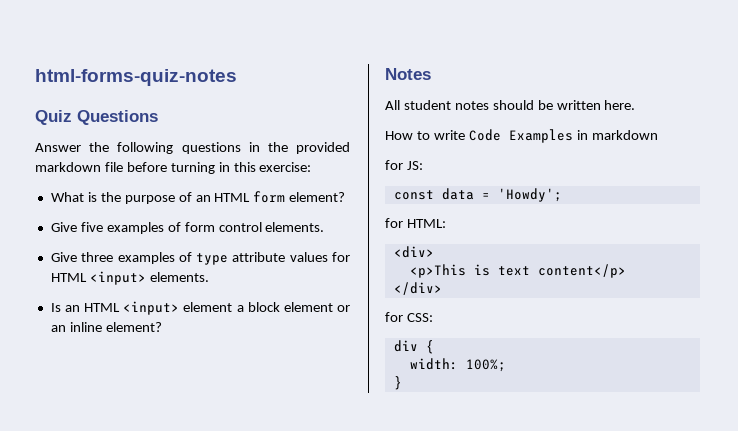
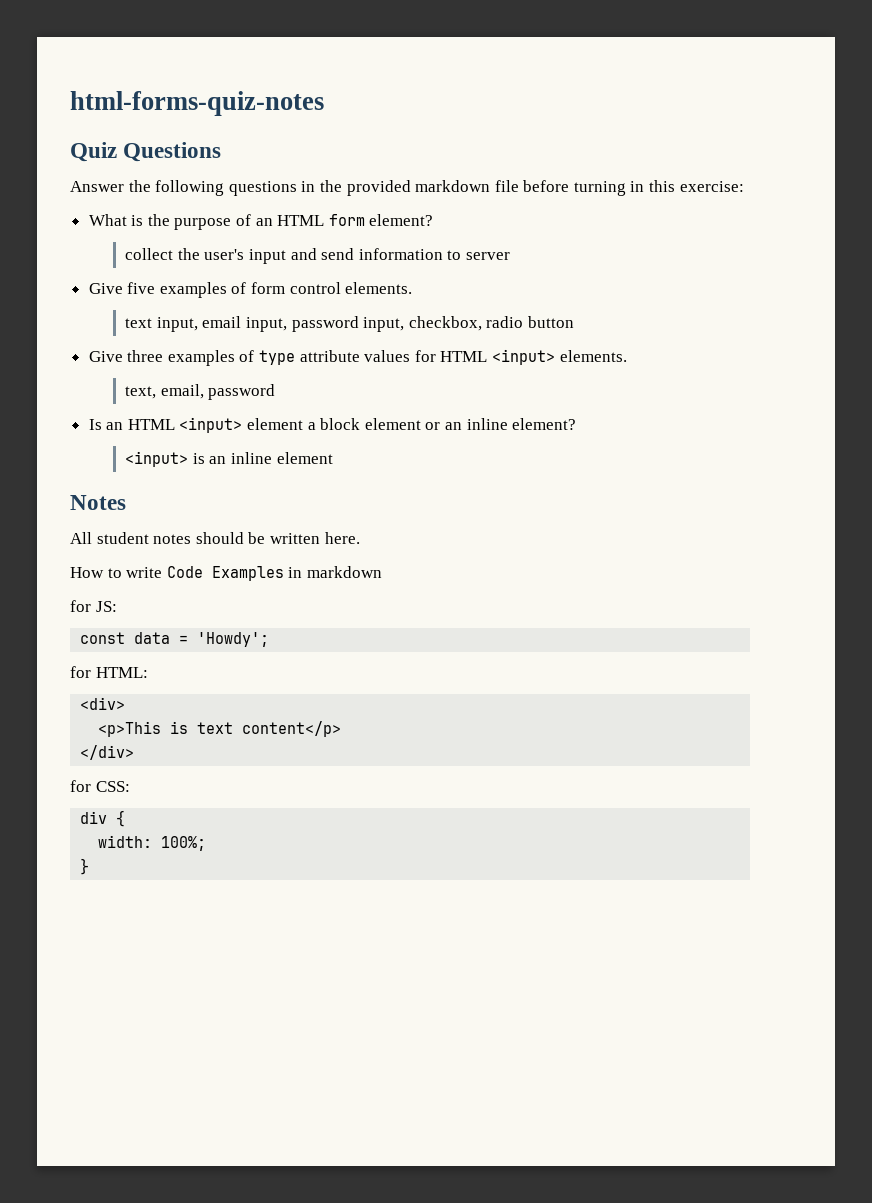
(346, 197) none -> [125,248,510,264] // collect the user's input and send information to server
(325, 227) none -> [125,316,574,332] // text input, email input, password input, checkbox, radio button
(209, 277) none -> [125,384,276,400] // text, email, password
(162, 327) none -> [125,451,333,467] // <input> is an inline element

